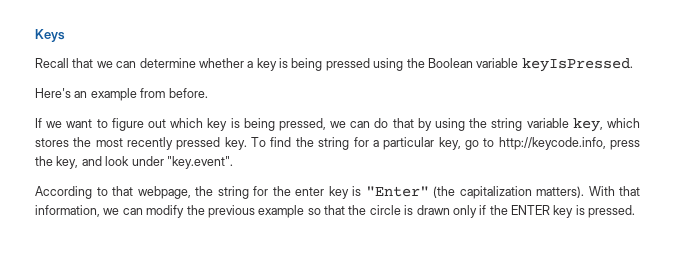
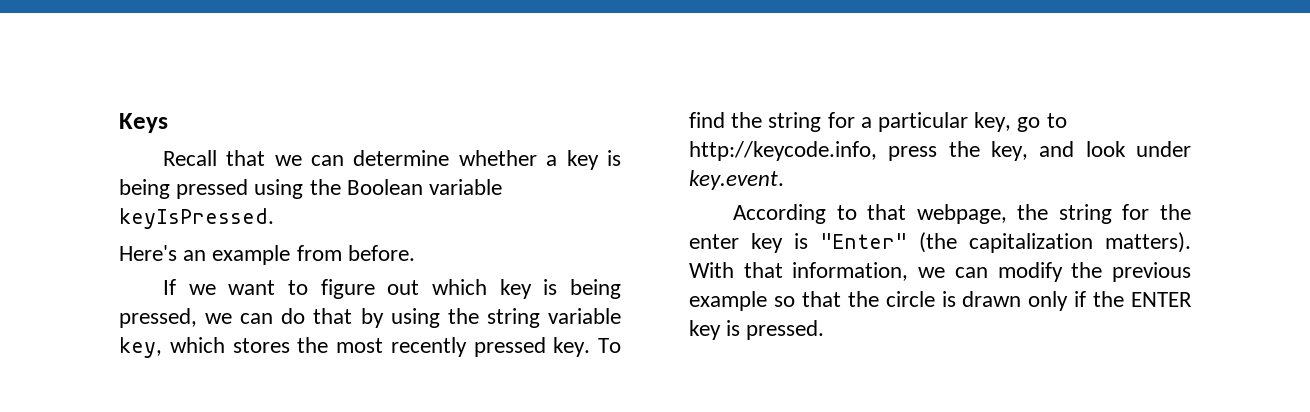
[166,156,233,169] "key.event". -> [689,170,784,190] key.event.

